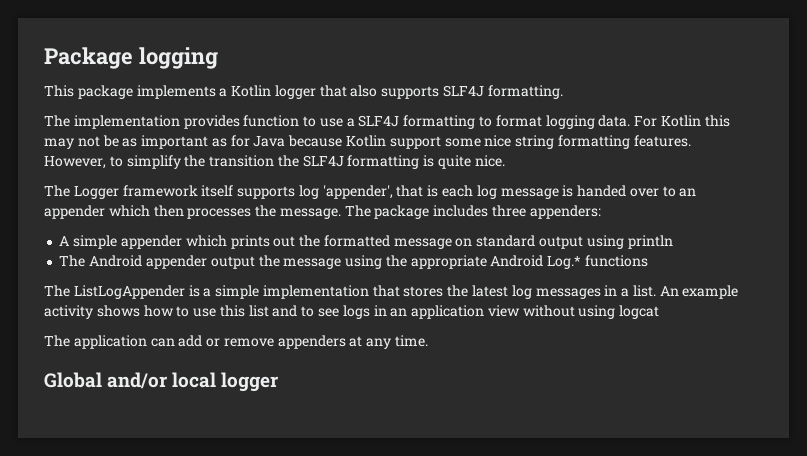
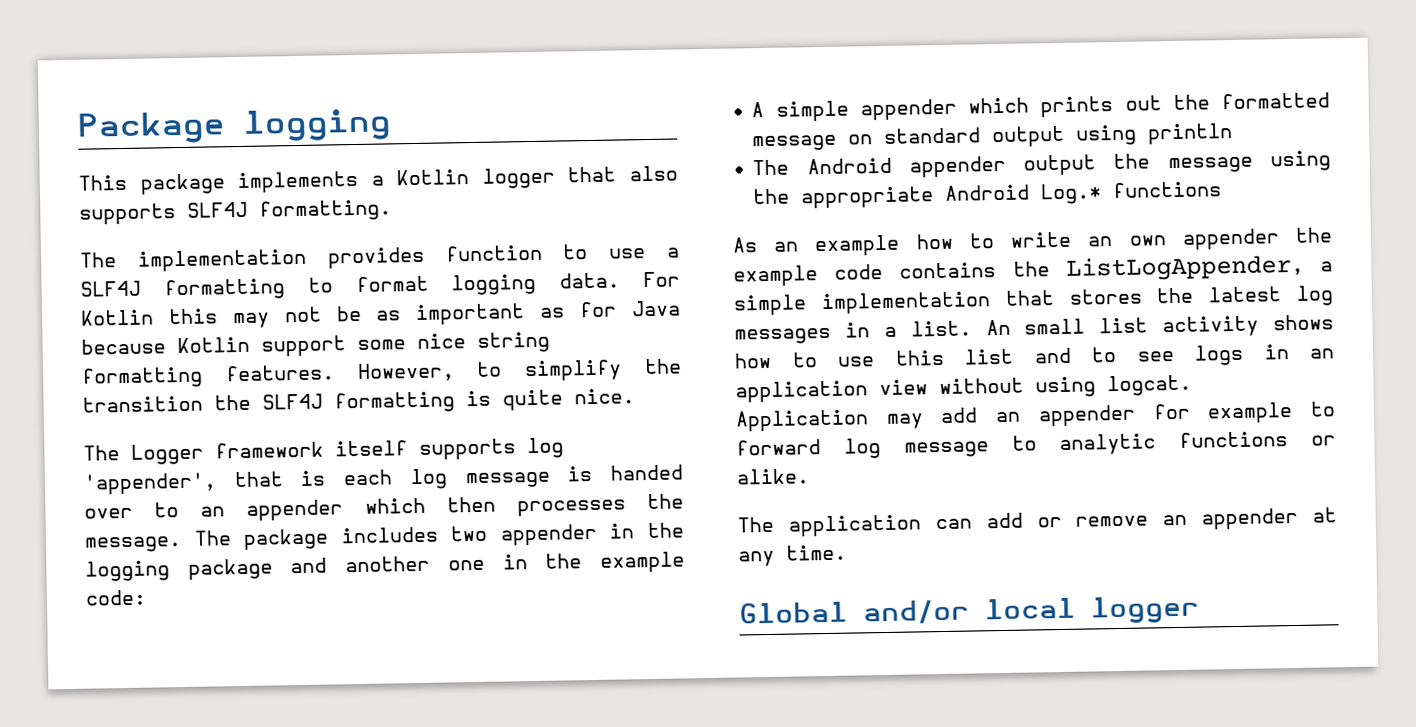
[492,205,601,219] three appenders: -> [450,522,684,546] [85,551,685,582] [85,589,147,606] two appender in the logging package and another one in the example code:
[44,285,200,299] The ListLogAppender is -> [732,227,1333,257] [733,254,1304,287] As an example how to write an own appender the example code contains the ListLogAppender,
[682,285,739,299] example -> [1024,317,1149,335] small list
[619,305,660,319] logcat -> [1107,374,1192,397] [735,401,1335,432] [736,431,1336,459] [736,468,810,485] logcat. Application may add an appender for example to forward log message to analytic functions or alike.
[277,335,346,349] appenders -> [1162,507,1299,530] an appender

